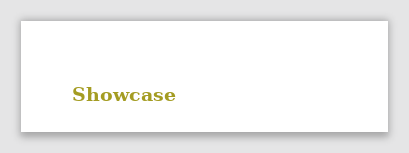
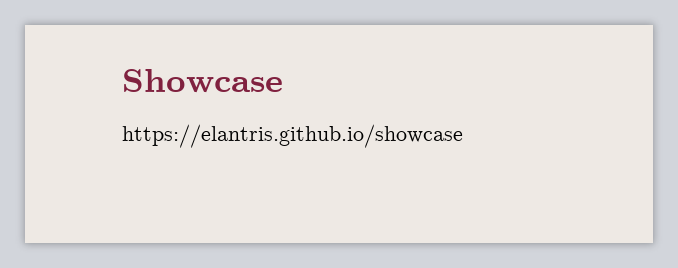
(176, 94) none -> [122,124,463,148] // https://elantris.github.io/showcase

